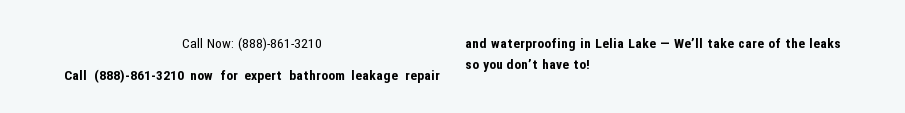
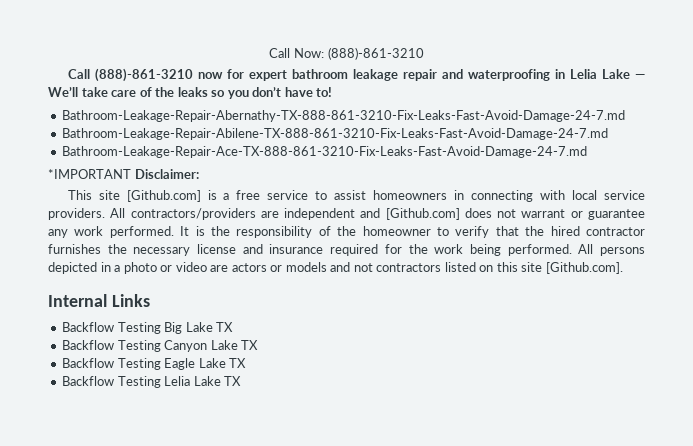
(590, 64) none -> [62,110,626,122] [62,128,609,140] [62,146,588,158] [48,169,199,179] [67,190,645,202] [48,208,645,220] [48,226,645,238] [48,244,645,256] [48,262,623,274] [48,294,150,307] [62,322,234,334] [62,340,259,352] [62,358,247,370] [62,376,242,388] // Bathroom-Leakage-Repair-Abernathy-TX-888-861-3210-Fix-Leaks-Fast-Avoid-Damage-24-7.md // Bathroom-Leakage-Repair-Abilene-TX-888-861-3210-Fix-Leaks-Fast-Avoid-Damage-24-7.md // Bathroom-Leakage-Repair-Ace-TX-888-861-3210-Fix-Leaks-Fast-Avoid-Damage-24-7.md // *IMPORTANT Disclaimer: // This site [Github.com] is a free service to assist homeowners in connecting with local service providers. All contractors/providers are independent and [Github.com] does not warrant or guarantee any work performed. It is the responsibility of the homeowner to verify that the hired contractor furnishes the necessary license and insurance required for the work being performed. All persons depicted in a photo or video are actors or models and not contractors listed on this site [Github.com]. // Internal Links // Backflow Testing Big Lake TX // Backflow Testing Canyon Lake TX // Backflow Testing Eagle Lake TX // Backflow Testing Lelia Lake TX

